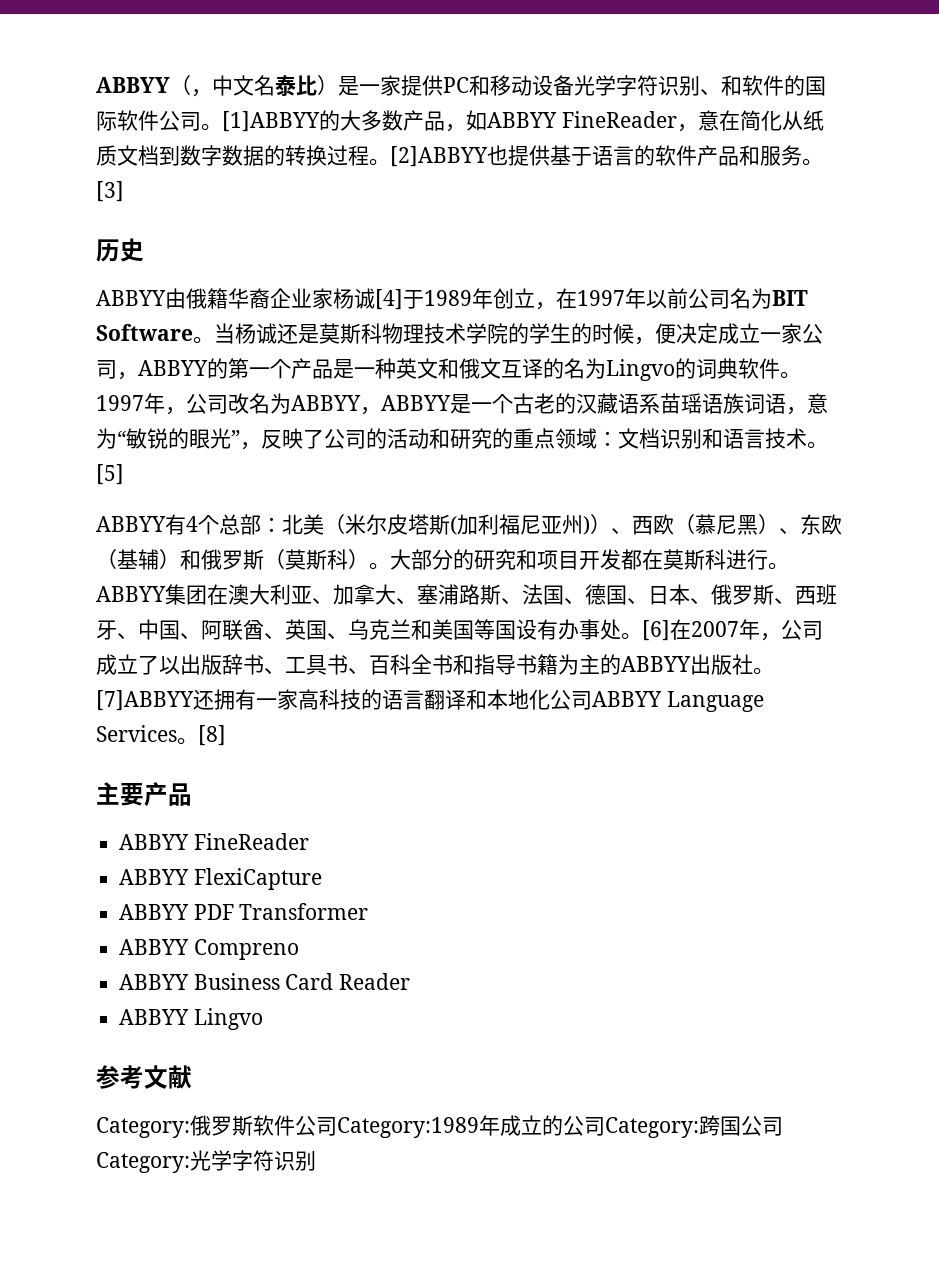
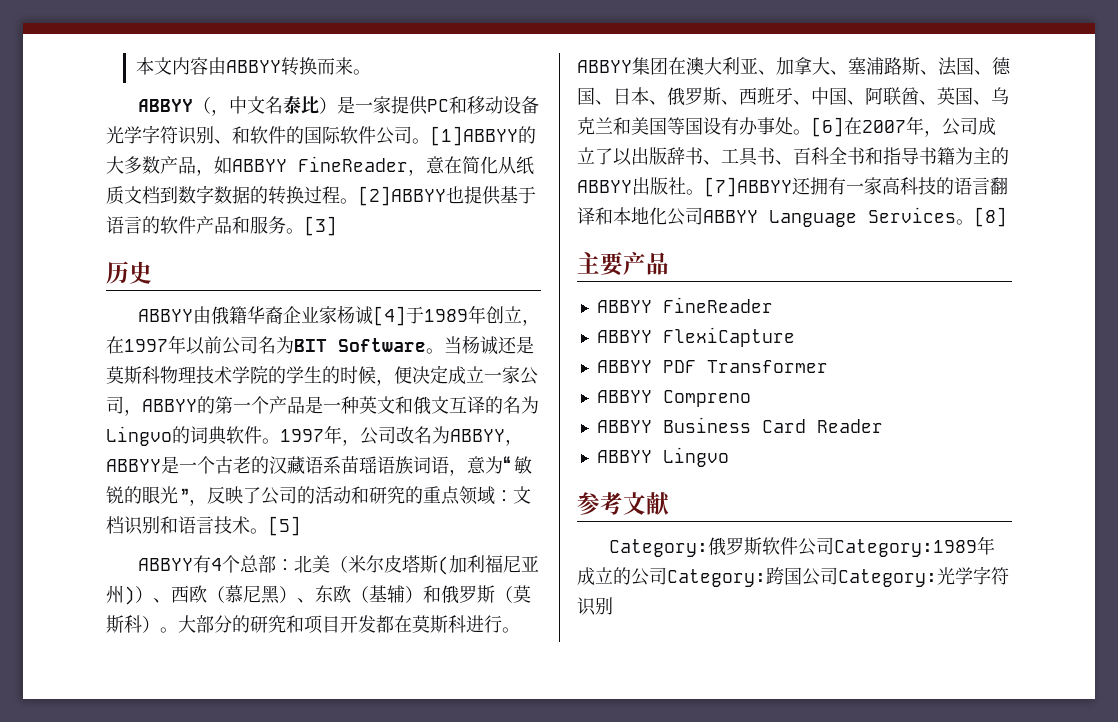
(96, 85) none -> [135,57,371,76] 本文内容由ABBYY转换而来。 //

